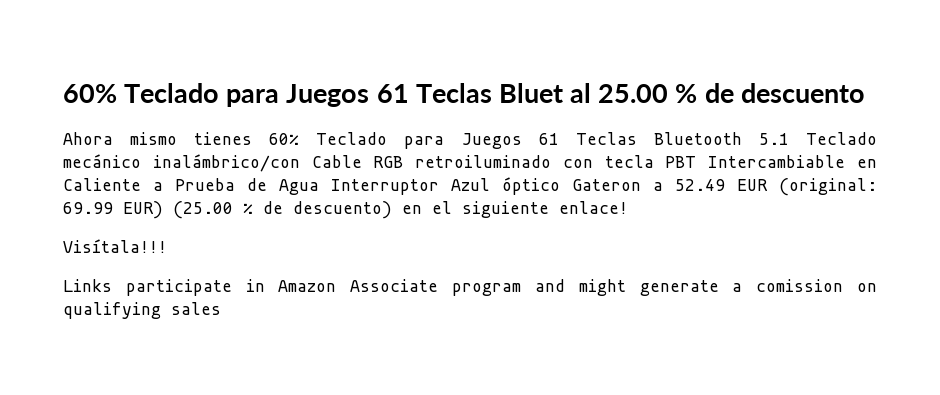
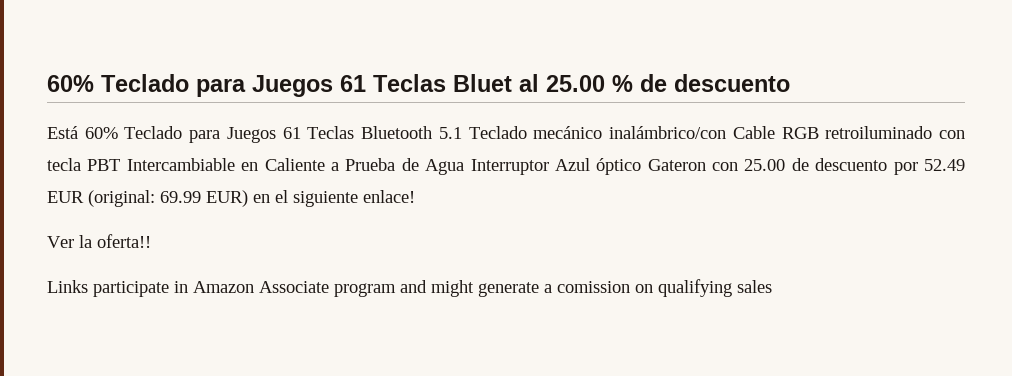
[63,132,253,145] Ahora mismo tienes -> [47,126,78,139] Está
[653,182,663,191] a -> [712,158,918,175] con 25.00 de descuento por
[173,201,392,219] (25.00 % de descuento) -> (248, 198) none
[63,239,167,253] Visítala!!! -> [47,234,151,248] Ver la oferta!!

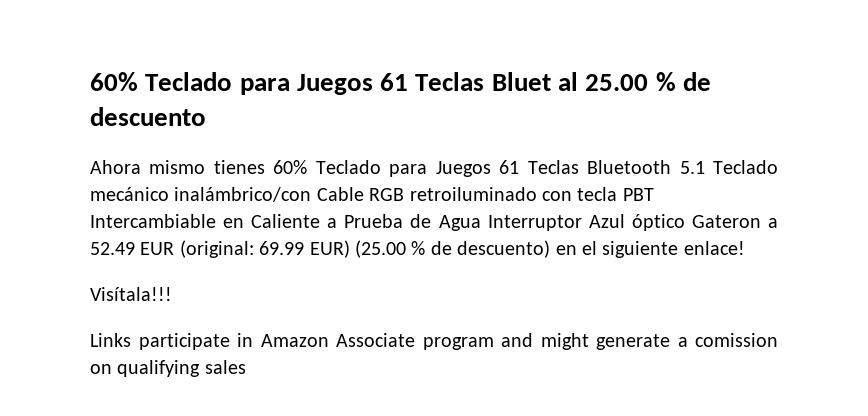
[47,126,78,139] Está -> [90,160,265,174] Ahora mismo tienes
[712,158,918,175] con 25.00 de descuento por -> [768,218,779,228] a
(248, 198) none -> [355,240,551,258] (25.00 % de descuento)
[47,234,151,248] Ver la oferta!! -> [90,287,172,301] Visítala!!!

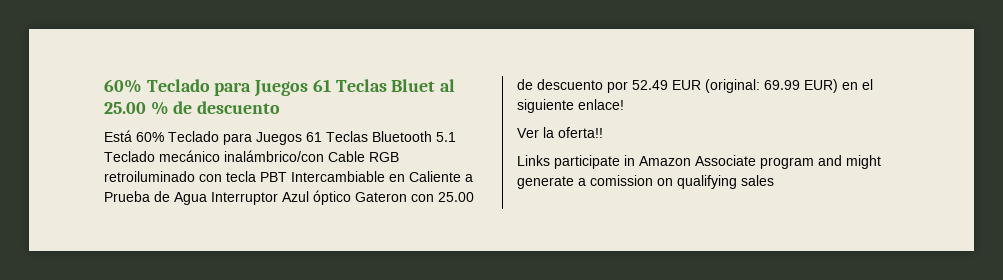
[90,160,265,174] Ahora mismo tienes -> [104,130,132,142] Está
[768,218,779,228] a -> [411,192,474,202] [517,79,628,93] con 25.00 de descuento por
[355,240,551,258] (25.00 % de descuento) -> (838, 86) none
[90,287,172,301] Visítala!!! -> [517,127,603,138] Ver la oferta!!

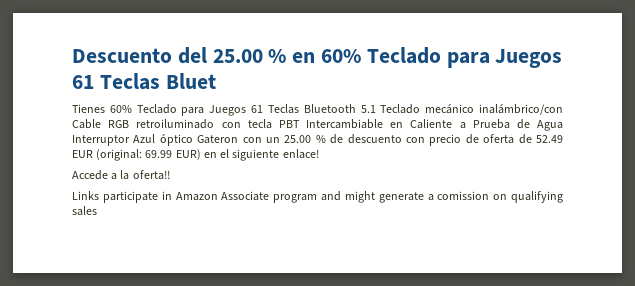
(104, 86) none -> [72,47,316,64] Descuento del 25.00 % en
[440,79,456,92] [104,101,281,115] [104,130,132,142] al 25.00 % de descuento // Está -> [72,104,105,113] // Tienes
[438,192,474,202] [517,79,628,93] 25.00 de descuento por -> [266,134,532,146] un 25.00 % de descuento con precio de oferta de
[517,128,539,138] Ver -> [72,170,118,180] Accede a

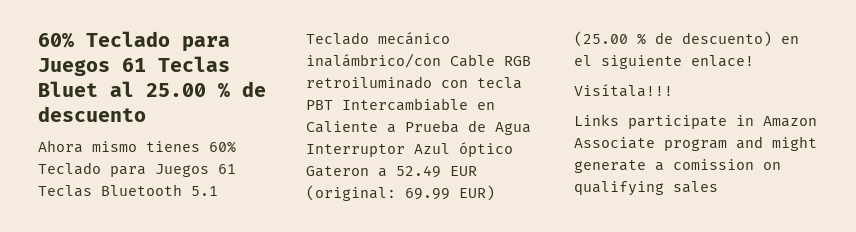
[72,47,316,64] Descuento del 25.00 % en -> (38, 40) none
[72,104,105,113] // Tienes -> [110,81,266,98] [38,106,146,122] [38,140,200,153] al 25.00 % de descuento // Ahora mismo tienes
[242,134,532,146] con un 25.00 % de descuento con precio de oferta de -> [378,168,387,177] a
(201, 154) none -> [574,31,772,47] (25.00 % de descuento)
[72,170,170,180] Accede a la oferta!! -> [574,84,673,97] Visítala!!!

